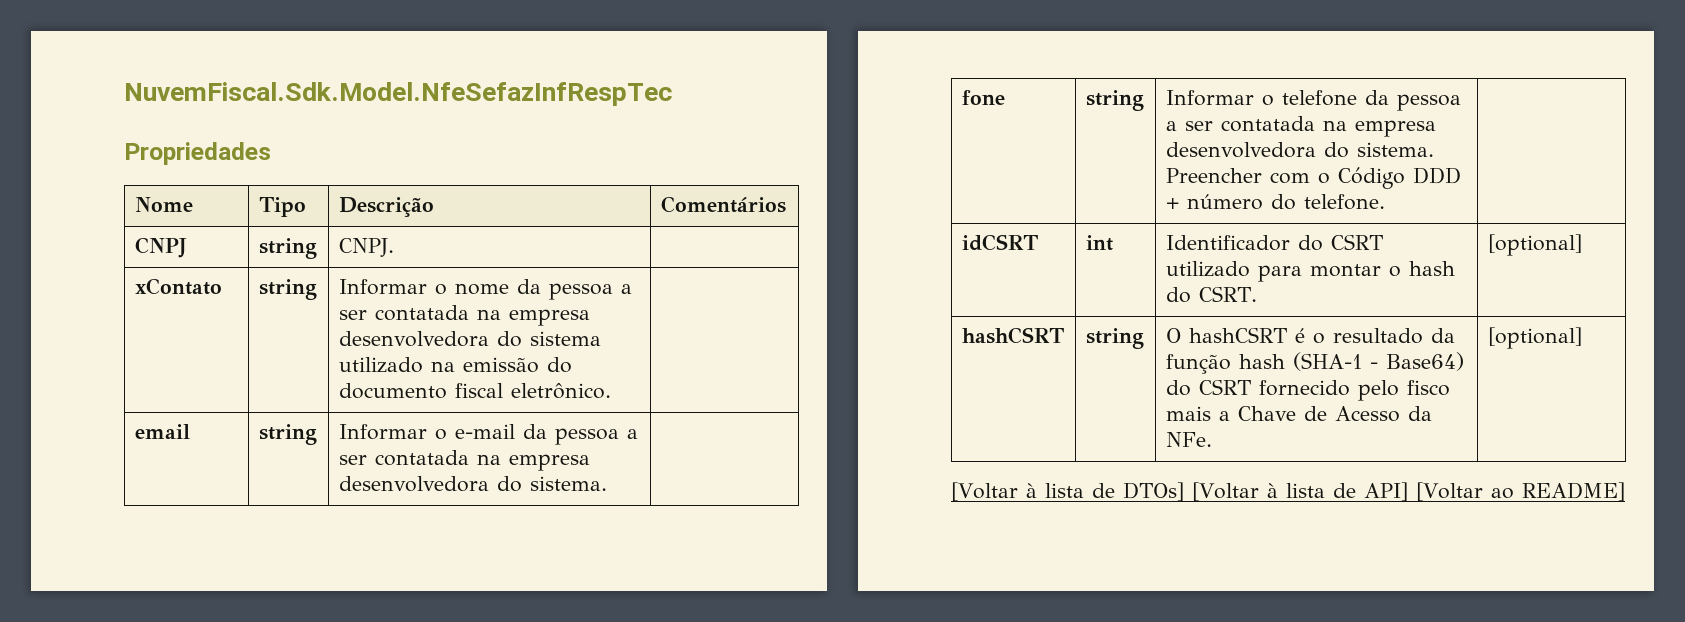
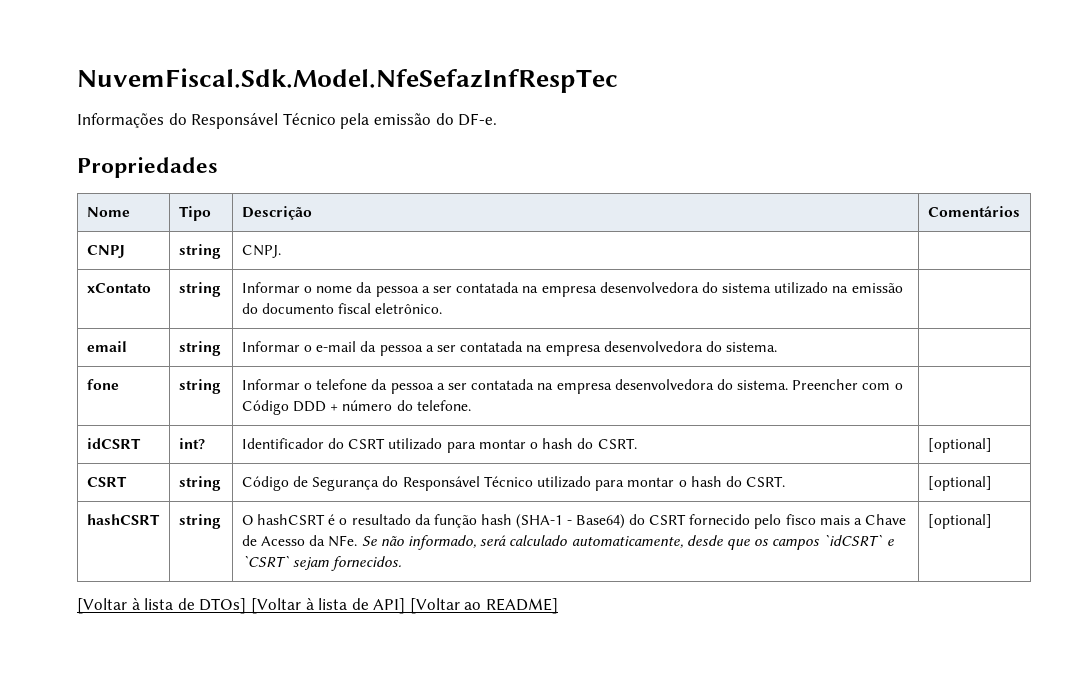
(672, 94) none -> [77,113,498,129] // Informações do Responsável Técnico pela emissão do DF-e.
[1085,235,1113,251] int -> [178,438,205,450] int?
(1582, 245) none -> [86,476,127,487] [178,476,221,491] [241,476,786,491] [927,476,992,491] // CSRT | string | Código de Segurança do Responsável Técnico utilizado para montar o hash do CSRT. | [optional]
(1212, 439) none -> [361,534,894,550] [241,555,402,571] Se não informado, será calculado automaticamente, desde que os campos `idCSRT` e `CSRT` sejam fornecidos.

